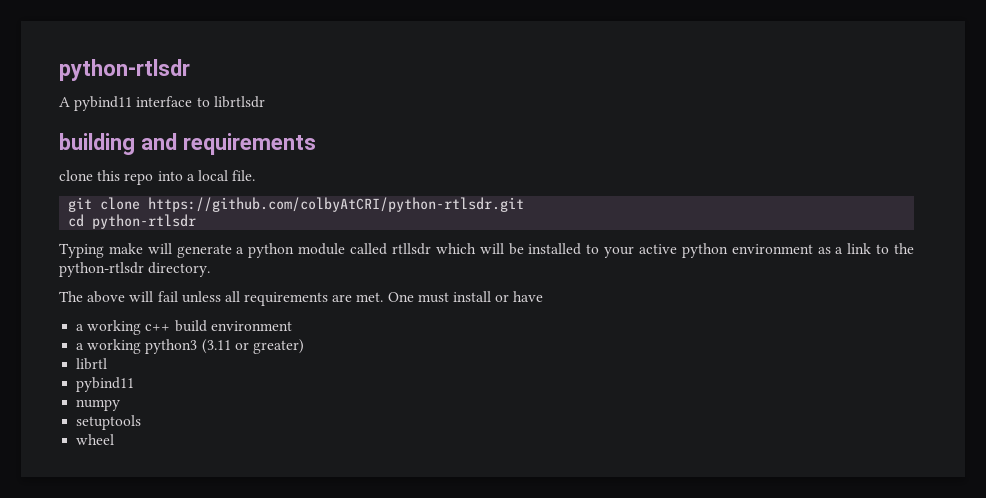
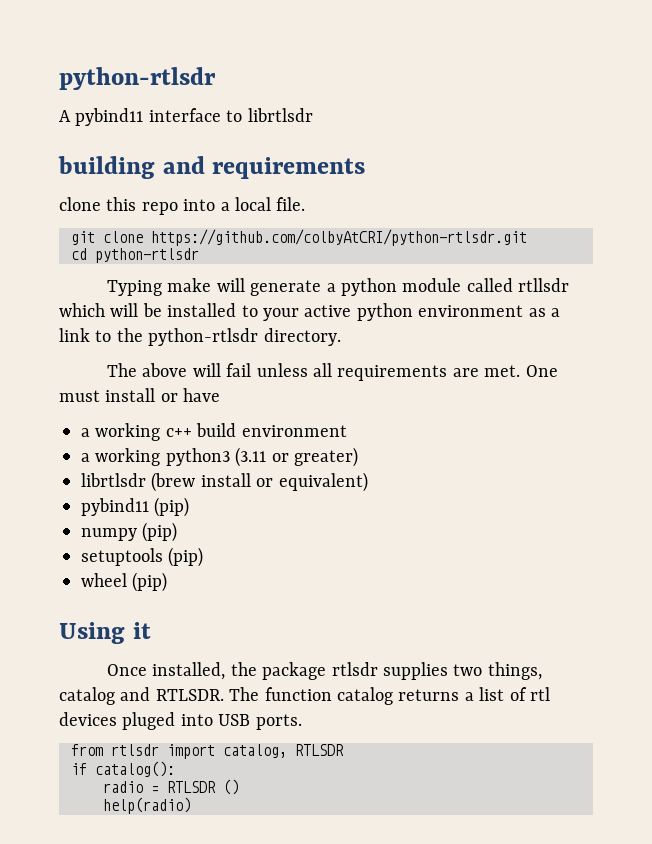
[76,358,108,370] [76,377,135,392] librtl // pybind11 -> [81,472,368,492] [81,497,190,517] librtlsdr (brew install or equivalent) // pybind11 (pip)
(121, 405) none -> [142,522,178,542] (pip)
(142, 422) none -> [168,547,204,567] (pip)
(115, 439) none -> [132,572,168,592] [59,622,151,644] [107,662,542,680] [59,687,550,705] [59,712,302,730] [71,744,344,759] [71,761,175,777] [103,779,239,795] [103,797,191,814] (pip) // Using it // Once installed, the package rtlsdr supplies two things, catalog and RTLSDR. The function catalog returns a list of rtl devices pluged into USB ports. // from rtlsdr import catalog, RTLSDR // if catalog(): // radio = RTLSDR () // help(radio)

